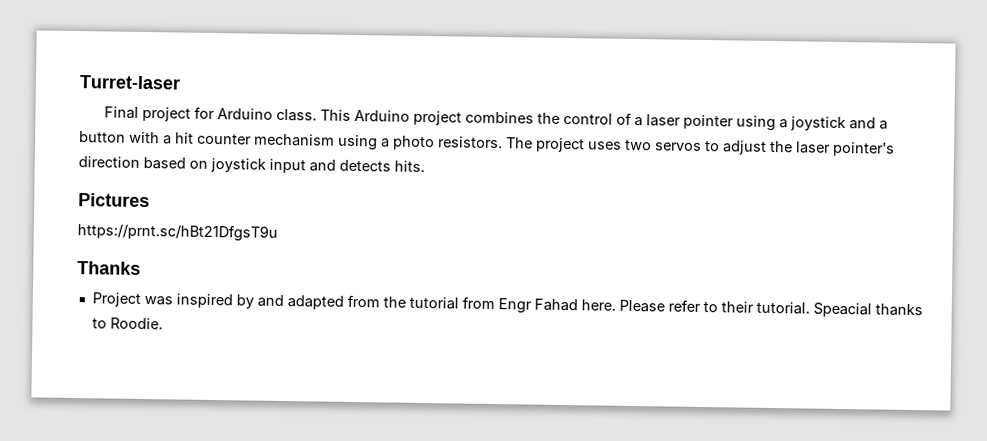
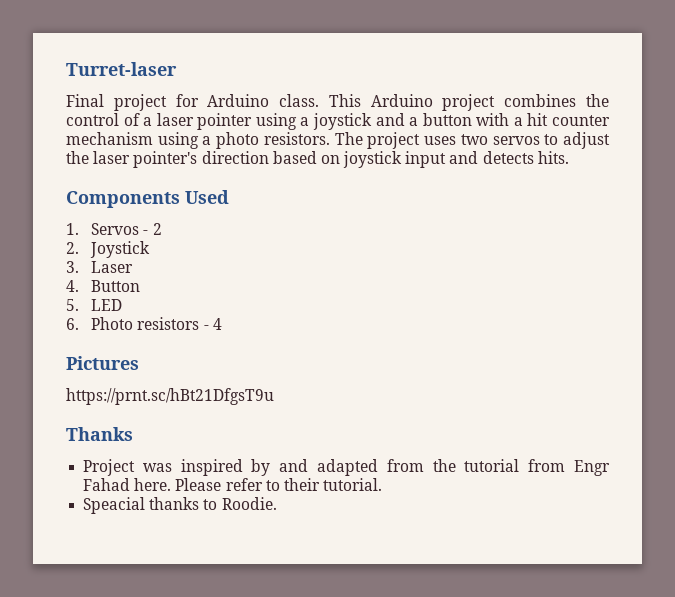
(425, 166) none -> [66,190,229,208] [66,223,162,235] [66,241,151,258] [66,261,134,273] [66,280,141,292] [66,299,123,311] [66,317,222,330] // Components Used // 1. Servos - 2 // 2. Joystick // 3. Laser // 4. Button // 5. LED // 6. Photo resistors - 4
(810, 308) none -> (383, 484) //

